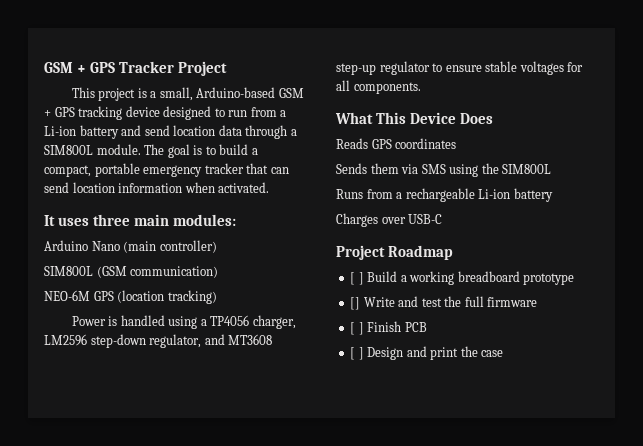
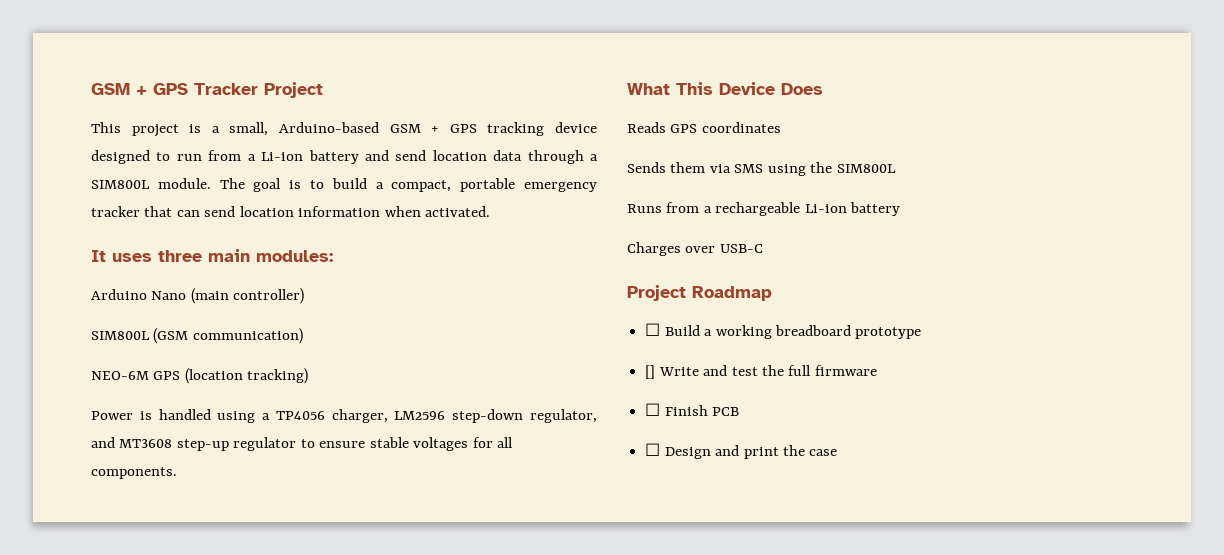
[350,272,364,285] [ ] -> [645,323,661,336] ☐
[350,322,364,335] [ ] -> [645,403,661,416] ☐
[350,347,364,360] [ ] -> [645,443,661,456] ☐

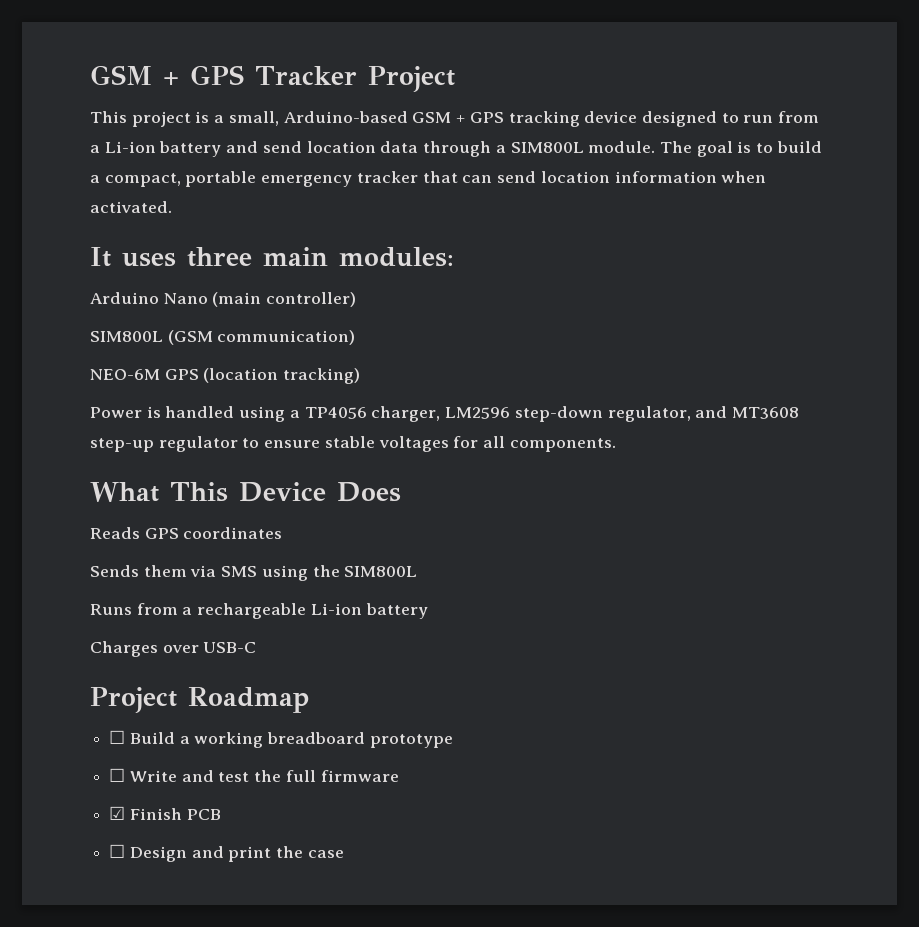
[645,365,656,379] [] -> [109,768,126,782] ☐
[645,403,661,416] ☐ -> [109,806,126,820] ☑

